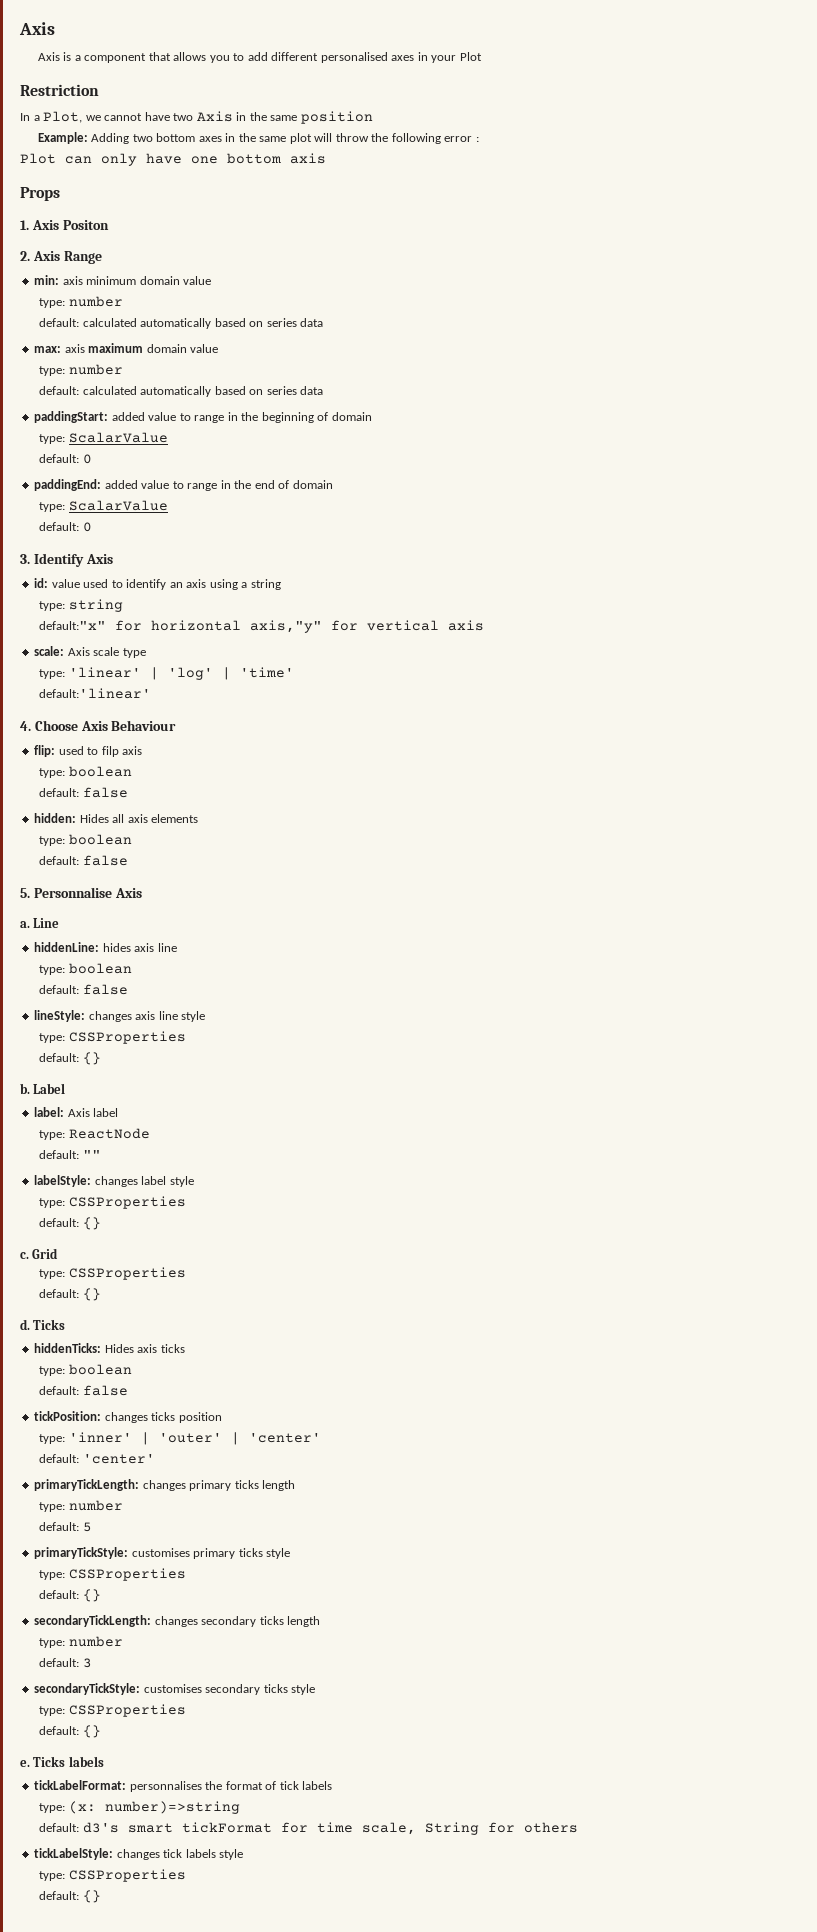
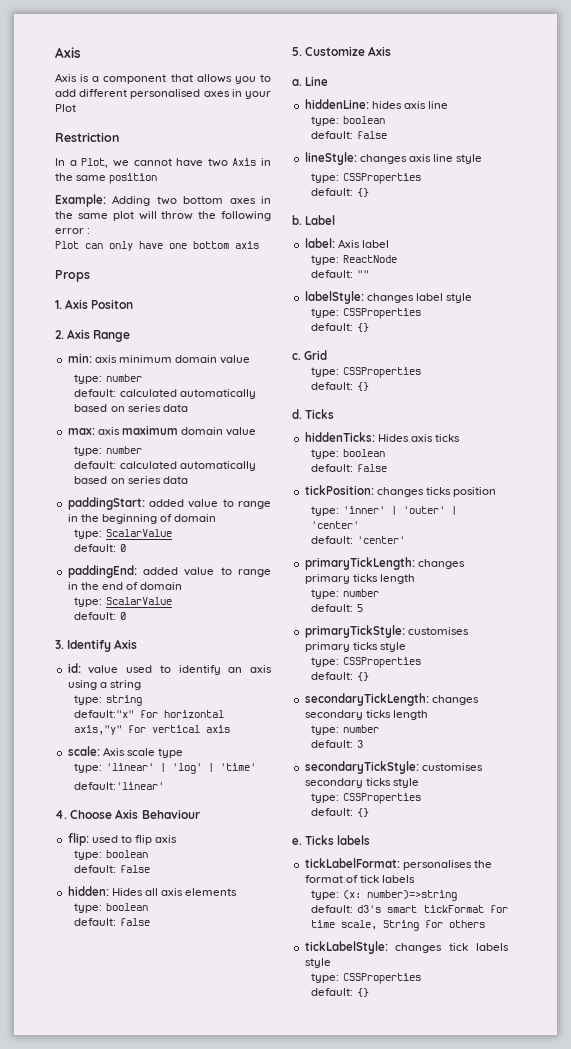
[101,746,119,757] filp -> [134,835,152,845] flip
[33,887,112,898] Personnalise -> [305,46,366,56] Customize
[129,1781,202,1792] personnalises -> [402,860,472,870] personalises

